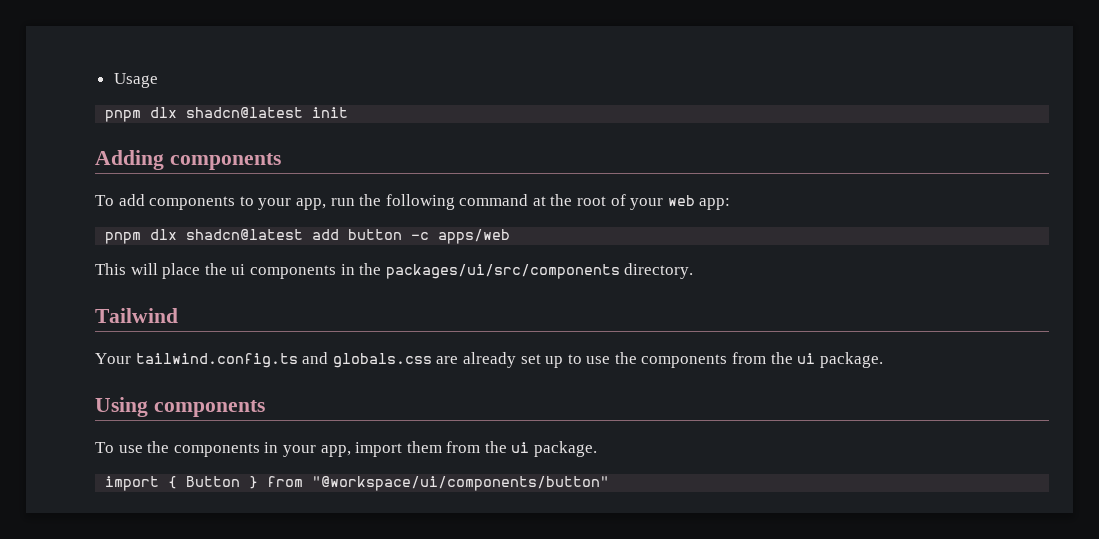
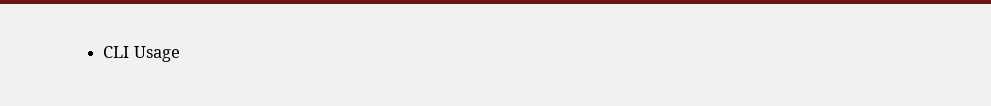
(113, 80) none -> [103,46,130,58] CLI
[105,107,349,122] [95,150,281,170] [95,194,731,210] [105,229,511,244] [95,263,694,279] [95,308,178,323] [95,352,883,368] [95,397,265,417] [95,441,598,457] [105,476,610,491] // pnpm dlx shadcn@latest init // Adding components // To add components to your app, run the following command at the root of your web app: // pnpm dlx shadcn@latest add button -c apps/web // This will place the ui components in the packages/ui/src/components directory. // Tailwind // Your tailwind.config.ts and globals.css are already set up to use the components from the ui package. // Using components // To use the components in your app, import them from the ui package. // import { Button } from "@workspace/ui/components/button" -> (180, 54) none

